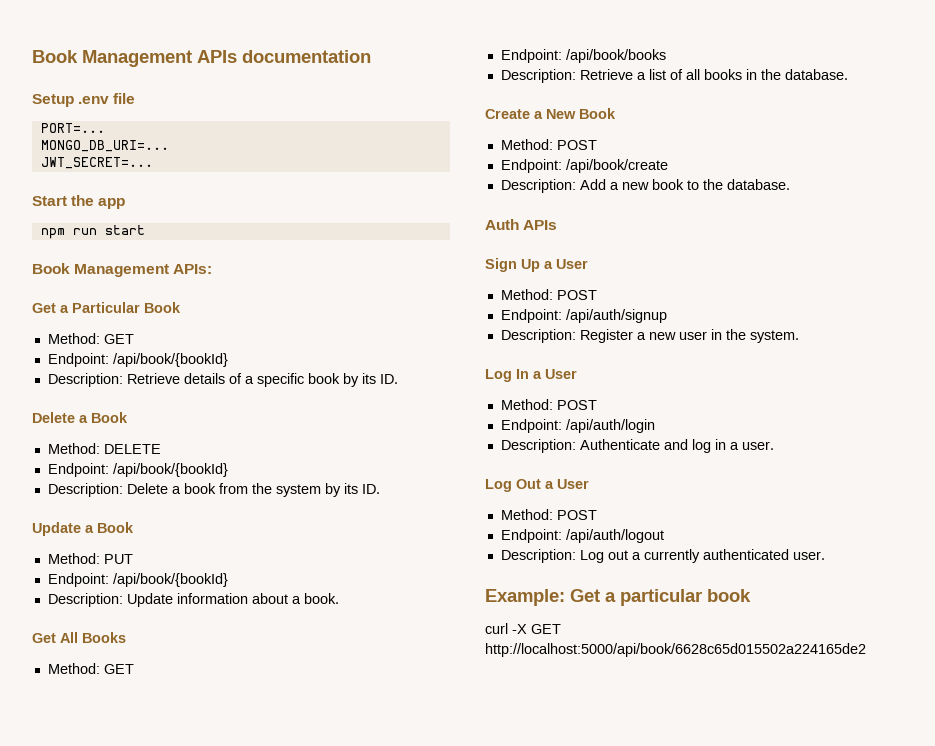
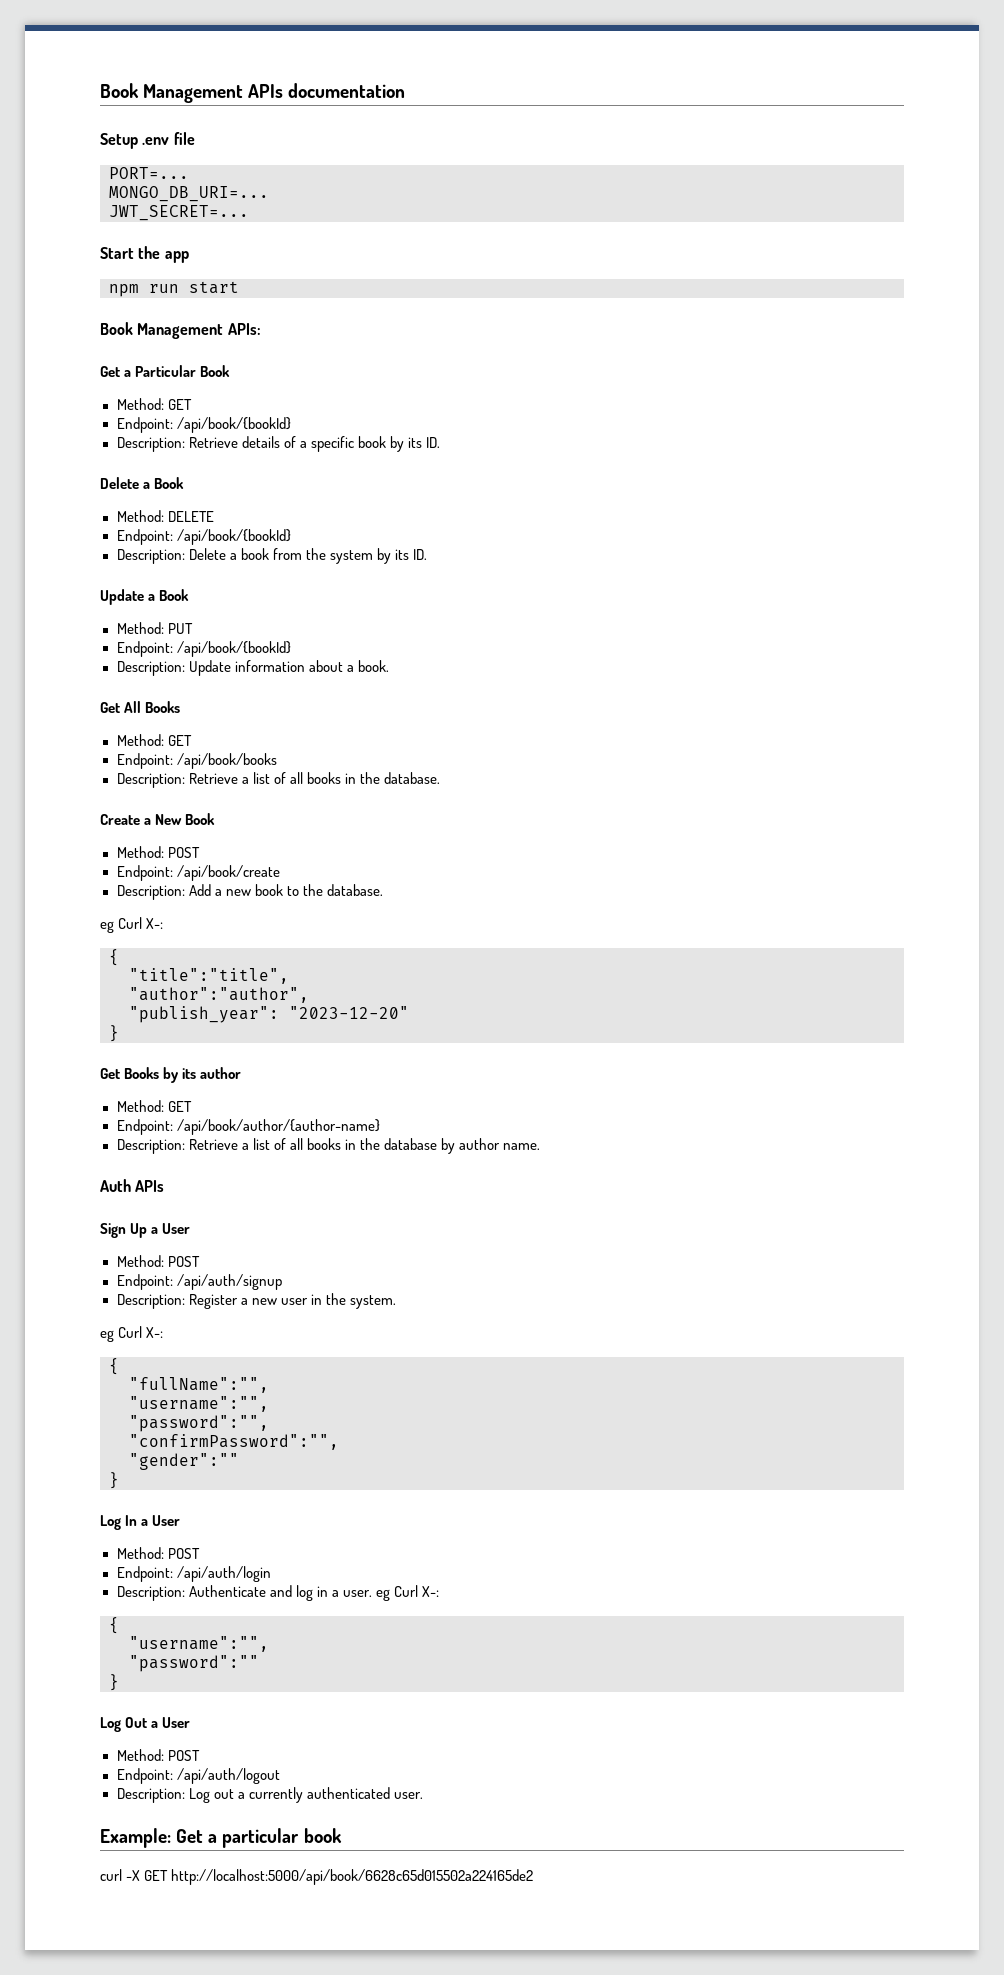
(790, 184) none -> [100,917,164,933] [109,949,119,966] [129,968,289,984] [129,987,309,1003] [129,1006,409,1023] [109,1025,119,1042] [100,1067,242,1083] [116,1100,192,1112] [116,1119,380,1135] [116,1138,541,1154] // eg Curl X-: // { // "title":"title", // "author":"author", // "publish_year": "2023-12-20" // } // Get Books by its author // Method: GET // Endpoint: /api/book/author/{author-name} // Description: Retrieve a list of all books in the database by author name.
(799, 336) none -> [100,1326,164,1342] [109,1358,119,1375] [129,1377,269,1393] [129,1396,269,1412] [129,1415,269,1432] [129,1434,339,1450] [129,1453,239,1470] [109,1472,119,1489] // eg Curl X-: // { // "fullName":"", // "username":"", // "password":"", // "confirmPassword":"", // "gender":"" // }
(774, 445) none -> [375,1585,439,1601] [109,1617,119,1634] [129,1636,269,1652] [129,1655,259,1672] [109,1674,119,1691] eg Curl X-: // { // "username":"", // "password":"" // }

